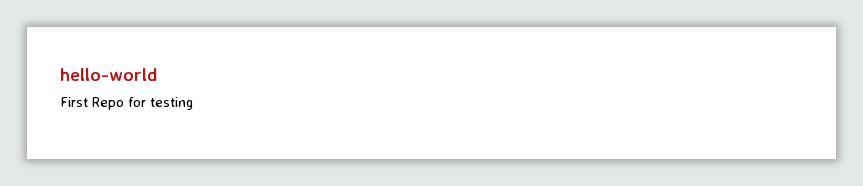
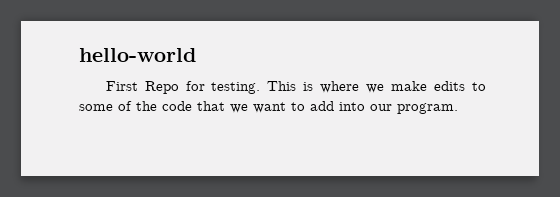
[150,97,193,110] testing -> [211,81,487,94] [79,101,458,114] testing. This is where we make edits to some of the code that we want to add into our program.

